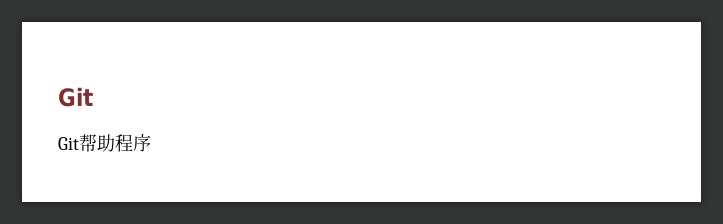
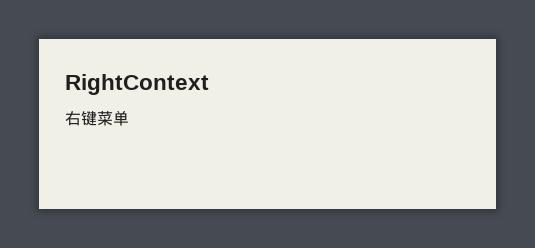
[58,87,93,107] [58,134,151,152] Git // Git帮助程序 -> [65,74,209,95] [65,110,129,126] RightContext // 右键菜单

